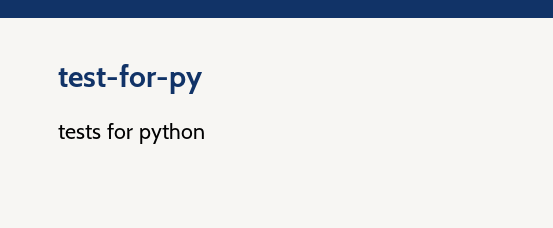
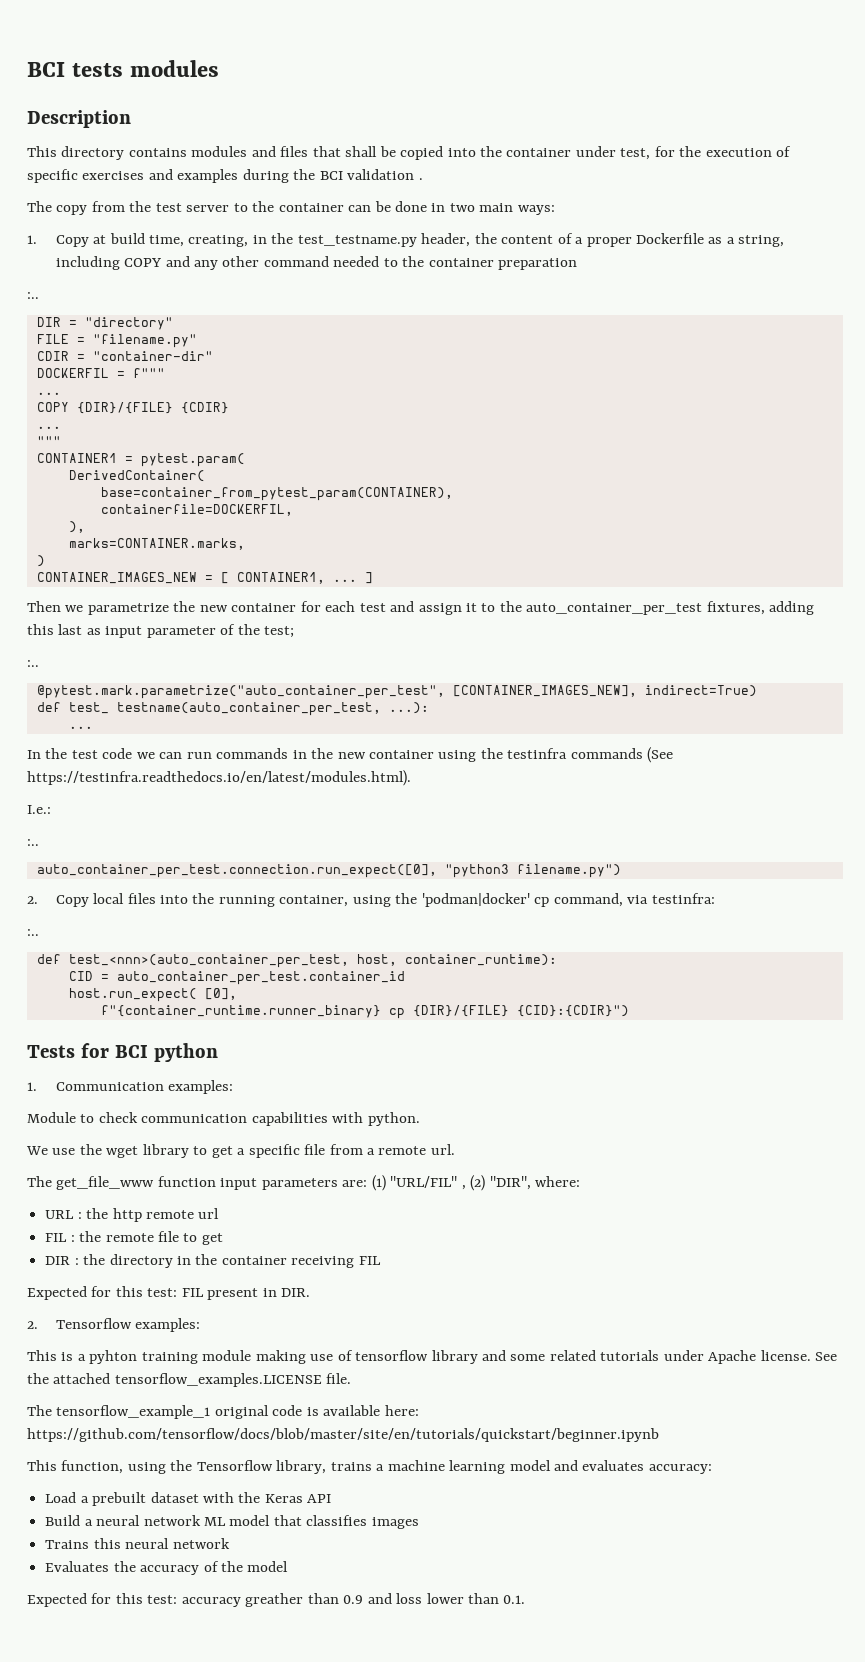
[58,64,203,94] [58,123,205,144] test-for-py // tests for python -> [27,60,220,77] [27,110,131,128] [27,146,792,160] [27,169,423,183] [27,201,555,215] [27,233,785,247] [55,256,578,270] [27,292,39,299] [36,317,173,330] [36,334,197,348] [36,351,213,361] [36,368,165,378] [36,392,61,395] [36,402,229,414] [36,426,61,429] [36,436,61,446] [36,453,245,467] [68,470,205,482] [100,487,453,501] [100,504,293,516] [68,521,85,533] [68,538,245,550] [36,555,45,567] [36,572,373,584] [27,601,815,615] [27,624,295,638] [27,660,39,667] [36,685,757,699] [36,702,429,716] [68,726,93,729] [27,747,674,763] [27,770,411,786] [27,805,51,814] [27,839,39,846] [36,864,621,878] [27,893,715,907] [27,929,39,936] [36,954,557,968] [68,971,405,985] [68,988,237,1002] [100,1005,629,1019] [27,1043,218,1062] [27,1080,234,1094] [27,1112,420,1126] [26,1144,455,1158] [27,1175,581,1191] [45,1208,220,1222] [45,1231,223,1245] [45,1254,381,1268] [27,1286,311,1300] [27,1318,201,1332] [27,1350,838,1364] [27,1373,352,1387] [27,1405,419,1419] [27,1428,659,1442] [27,1460,712,1474] [45,1492,332,1506] [45,1515,419,1529] [45,1538,230,1549] [45,1561,289,1575] [27,1593,526,1607] BCI tests modules // Description // This directory contains modules and files that shall be copied into the container under test, for the execution of specific exercises and examples during the BCI validation . // The copy from the test server to the container can be done in two main ways: // 1. Copy at build time, creating, in the test_testname.py header, the content of a proper Dockerfile as a string, including COPY and any other command needed to the container preparation // :.. // DIR = "directory" // FILE = "filename.py" // CDIR = "container-dir" // DOCKERFIL = f""" // ... // COPY {DIR}/{FILE} {CDIR} // ... // """ // CONTAINER1 = pytest.param( // DerivedContainer( // base=container_from_pytest_param(CONTAINER), // containerfile=DOCKERFIL, // ), // marks=CONTAINER.marks, // ) // CONTAINER_IMAGES_NEW = [ CONTAINER1, ... ] // Then we parametrize the new container for each test and assign it to the auto_container_per_test fixtures, adding this last as input parameter of the test; // :.. // @pytest.mark.parametrize("auto_container_per_test", [CONTAINER_IMAGES_NEW], indirect=True) // def test_ testname(auto_container_per_test, ...): // ... // In the test code we can run commands in the new container using the testinfra commands (See https://testinfra.readthedocs.io/en/latest/modules.html). // I.e.: // :.. // auto_container_per_test.connection.run_expect([0], "python3 filename.py") // 2. Copy local files into the running container, using the 'podman|docker' cp command, via testinfra: // :.. // def test_<nnn>(auto_container_per_test, host, container_runtime): // CID = auto_container_per_test.container_id // host.run_expect( [0], // f"{container_runtime.runner_binary} cp {DIR}/{FILE} {CID}:{CDIR}") // Tests for BCI python // 1. Communication examples: // Module to check communication capabilities with python. // We use the wget library to get a specific file from a remote url. // The get_file_www function input parameters are: (1) "URL/FIL" , (2) "DIR", where: // URL : the http remote url // FIL : the remote file to get // DIR : the directory in the container receiving FIL // Expected for this test: FIL present in DIR. // 2. Tensorflow examples: // This is a pyhton training module making use of tensorflow library and some related tutorials under Apache license. See the attached tensorflow_examples.LICENSE file. // The tensorflow_example_1 original code is available here: https://github.com/tensorflow/docs/blob/master/site/en/tutorials/quickstart/beginner.ipynb // This function, using the Tensorflow library, trains a machine learning model and evaluates accuracy: // Load a prebuilt dataset with the Keras API // Build a neural network ML model that classifies images // Trains this neural network // Evaluates the accuracy of the model // Expected for this test: accuracy greather than 0.9 and loss lower than 0.1.

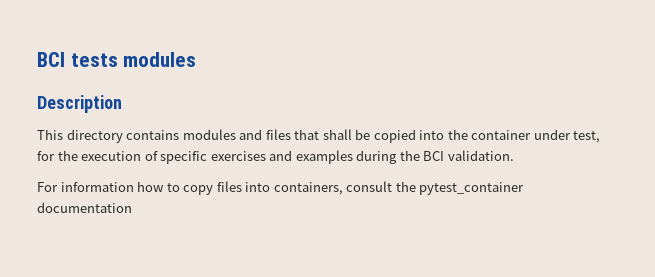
[347,169,423,180] [27,201,555,215] [27,233,785,247] [55,256,578,270] [27,292,39,299] [36,317,173,330] [36,334,197,348] [36,351,213,361] [36,368,165,378] [36,392,61,395] [36,402,229,414] [36,426,61,429] [36,436,61,446] [36,453,245,467] [68,470,205,482] [100,487,453,501] [100,504,293,516] [68,521,85,533] [68,538,245,550] [36,555,45,567] [36,572,373,584] [27,601,815,615] [27,624,295,638] [27,660,39,667] [36,685,757,699] [36,702,429,716] [68,726,93,729] [27,747,674,763] [27,770,411,786] [27,805,51,814] [27,839,39,846] [36,864,621,878] [27,893,715,907] [27,929,39,936] [36,954,557,968] [68,971,405,985] [68,988,237,1002] [100,1005,629,1019] [27,1043,218,1062] [27,1080,234,1094] [27,1112,420,1126] [26,1144,455,1158] [27,1175,581,1191] [45,1208,220,1222] [45,1231,223,1245] [45,1254,381,1268] [27,1286,311,1300] [27,1318,201,1332] [27,1350,838,1364] [27,1373,352,1387] [27,1405,419,1419] [27,1428,659,1442] [27,1460,712,1474] [45,1492,332,1506] [45,1515,419,1529] [45,1538,230,1549] [45,1561,289,1575] [27,1593,526,1607] validation . // The copy from the test server to the container can be done in two main ways: // 1. Copy at build time, creating, in the test_testname.py header, the content of a proper Dockerfile as a string, including COPY and any other command needed to the container preparation // :.. // DIR = "directory" // FILE = "filename.py" // CDIR = "container-dir" // DOCKERFIL = f""" // ... // COPY {DIR}/{FILE} {CDIR} // ... // """ // CONTAINER1 = pytest.param( // DerivedContainer( // base=container_from_pytest_param(CONTAINER), // containerfile=DOCKERFIL, // ), // marks=CONTAINER.marks, // ) // CONTAINER_IMAGES_NEW = [ CONTAINER1, ... ] // Then we parametrize the new container for each test and assign it to the auto_container_per_test fixtures, adding this last as input parameter of the test; // :.. // @pytest.mark.parametrize("auto_container_per_test", [CONTAINER_IMAGES_NEW], indirect=True) // def test_ testname(auto_container_per_test, ...): // ... // In the test code we can run commands in the new container using the testinfra commands (See https://testinfra.readthedocs.io/en/latest/modules.html). // I.e.: // :.. // auto_container_per_test.connection.run_expect([0], "python3 filename.py") // 2. Copy local files into the running container, using the 'podman|docker' cp command, via testinfra: // :.. // def test_<nnn>(auto_container_per_test, host, container_runtime): // CID = auto_container_per_test.container_id // host.run_expect( [0], // f"{container_runtime.runner_binary} cp {DIR}/{FILE} {CID}:{CDIR}") // Tests for BCI python // 1. Communication examples: // Module to check communication capabilities with python. // We use the wget library to get a specific file from a remote url. // The get_file_www function input parameters are: (1) "URL/FIL" , (2) "DIR", where: // URL : the http remote url // FIL : the remote file to get // DIR : the directory in the container receiving FIL // Expected for this test: FIL present in DIR. // 2. Tensorflow examples: // This is a pyhton training module making use of tensorflow library and some related tutorials under Apache license. See the attached tensorflow_examples.LICENSE file. // The tensorflow_example_1 original code is available here: https://github.com/tensorflow/docs/blob/master/site/en/tutorials/quickstart/beginner.ipynb // This function, using the Tensorflow library, trains a machine learning model and evaluates accuracy: // Load a prebuilt dataset with the Keras API // Build a neural network ML model that classifies images // Trains this neural network // Evaluates the accuracy of the model // Expected for this test: accuracy greather than 0.9 and loss lower than 0.1. -> [447,150,514,161] [37,181,525,195] [37,202,132,213] validation. // For information how to copy files into containers, consult the pytest_container documentation

